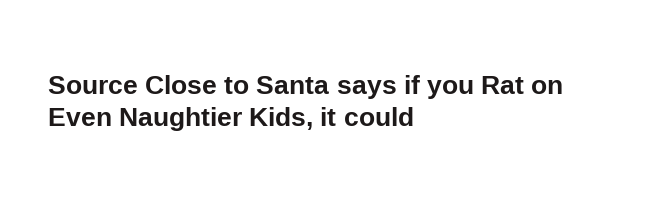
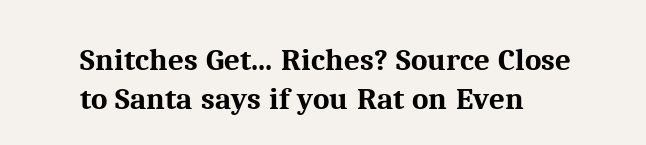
(48, 85) none -> [80,48,388,70] Snitches Get... Riches?
[119,107,414,131] Naughtier Kids, it could -> (524, 99) none

